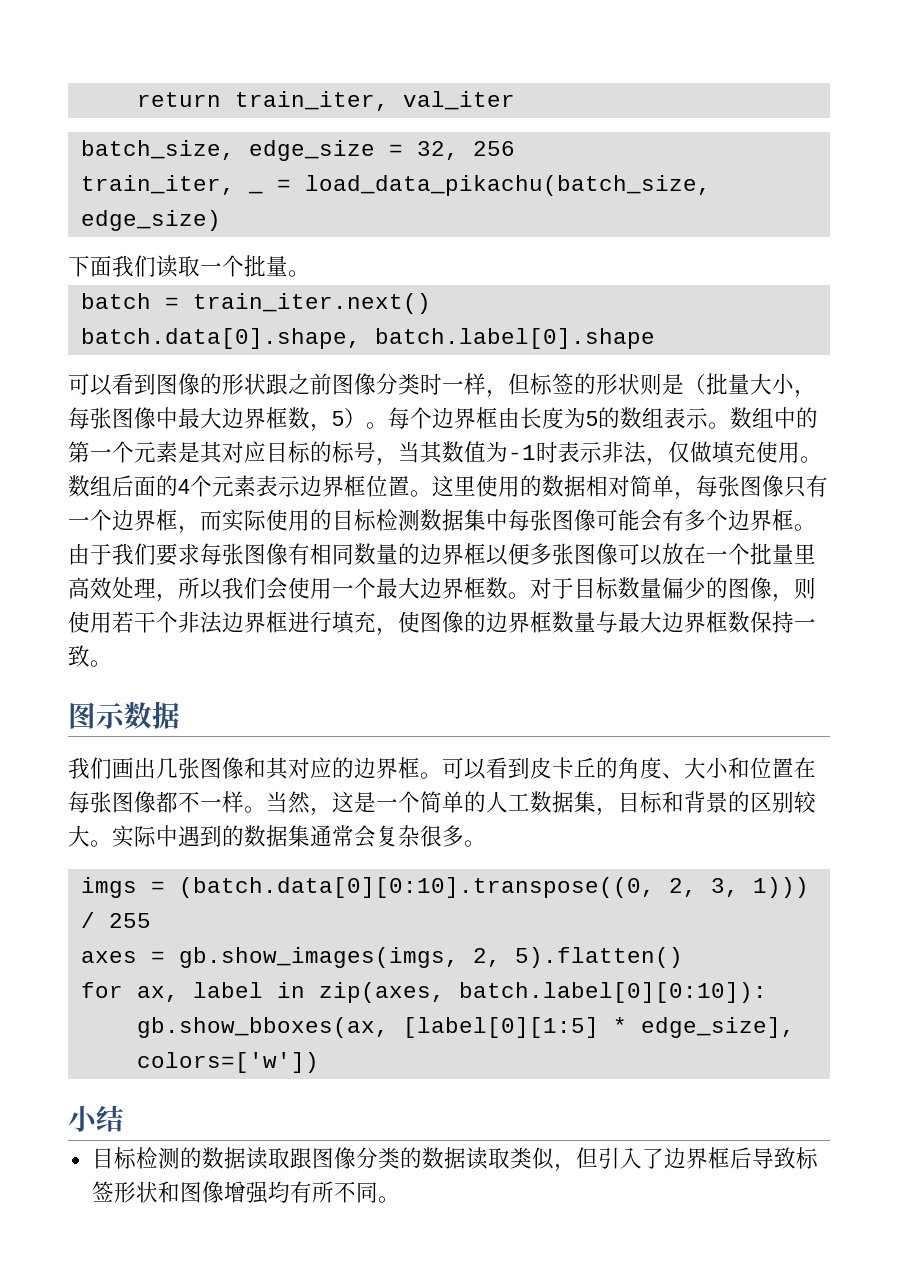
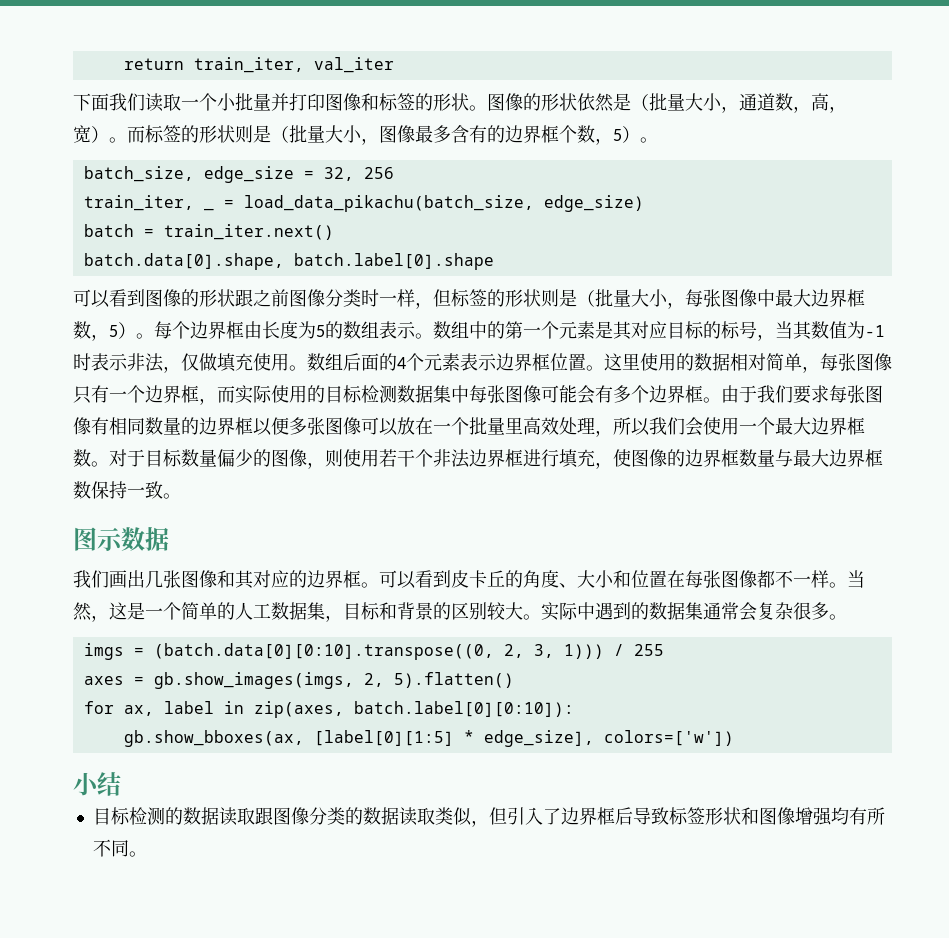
(515, 100) none -> [73,93,847,113] [73,125,658,145] // 下面我们读取一个小批量并打印图像和标签的形状。图像的形状依然是（批量大小，通道数，高，宽）。而标签的形状则是（批量大小，图像最多含有的边界框个数，5）。
[68,255,310,278] // 下面我们读取一个批量。 -> (644, 203) none

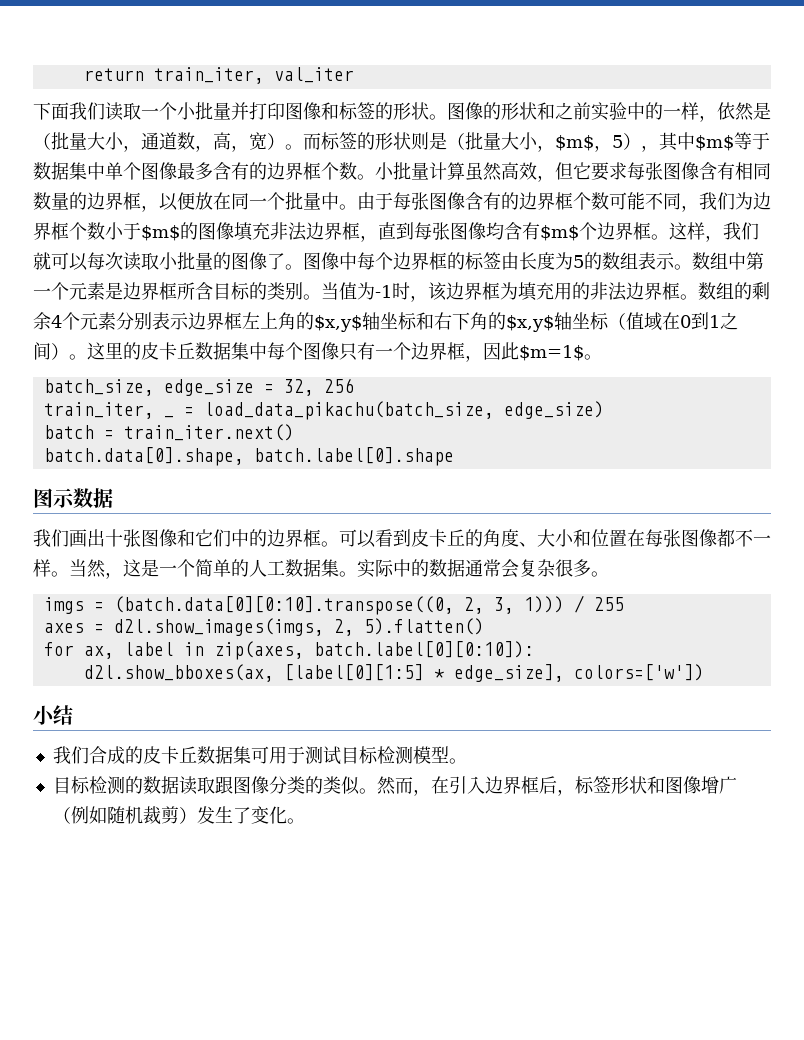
(577, 102) none -> [537,102,717,122] 和之前实验中的一样，
(379, 141) none -> [555,132,770,152] [33,162,141,180] $m$，5），其中$m$等于数据集中单个
[595,126,640,145] ，5） -> [357,162,771,182] [33,192,771,212] [33,222,759,242] [33,252,764,271] [33,282,770,302] [33,312,738,332] [33,342,584,362] 。小批量计算虽然高效，但它要求每张图像含有相同数量的边界框，以便放在同一个批量中。由于每张图像含有的边界框个数可能不同，我们为边界框个数小于$m$的图像填充非法边界框，直到每张图像均含有$m$个边界框。这样，我们就可以每次读取小批量的图像了。图像中每个边界框的标签由长度为5的数组表示。数组中第一个元素是边界框所含目标的类别。当值为-1时，该边界框为填充用的非法边界框。数组的剩余4个元素分别表示边界框左上角的$x,y$轴坐标和右下角的$x,y$轴坐标（值域在0到1之间）。这里的皮卡丘数据集中每个图像只有一个边界框，因此$m=1$
[73,289,865,309] [73,321,885,341] [73,353,892,373] [73,385,883,405] [73,417,865,437] [73,449,883,469] [73,481,181,499] // 可以看到图像的形状跟之前图像分类时一样，但标签的形状则是（批量大小，每张图像中最大边界框数，5）。每个边界框由长度为5的数组表示。数组中的第一个元素是其对应目标的标号，当其数值为-1时表示非法，仅做填充使用。数组后面的4个元素表示边界框位置。这里使用的数据相对简单，每张图像只有一个边界框，而实际使用的目标检测数据集中每张图像可能会有多个边界框。由于我们要求每张图像有相同数量的边界框以便多张图像可以放在一个批量里高效处理，所以我们会使用一个最大边界框数。对于目标数量偏少的图像，则使用若干个非法边界框进行填充，使图像的边界框数量与最大边界框数保持一致。 -> (454, 456) none
[145,570,163,588] 几 -> [105,529,123,547] 十
[235,570,289,589] 其对应 -> [195,529,249,547] 它们中
[325,602,703,622] ，目标和背景的区别较大。实际中遇到的数据集 -> [339,559,465,578] 。实际中的数据
[153,672,354,689] gb.show_images(imgs, -> [113,618,324,636] d2l.show_images(imgs,
[123,730,304,747] gb.show_bboxes(ax, -> [83,664,274,682] d2l.show_bboxes(ax,
(121, 784) none -> [52,746,467,765] // 我们合成的皮卡丘数据集可用于测试目标检测模型。
[362,807,561,827] 数据读取类似，但引入了 -> [322,776,485,796] 类似。然而，在引入
[632,807,669,825] 导致 -> [556,789,575,796] ，
[812,807,885,826] [92,839,129,857] 强均有所不同 -> [718,776,737,794] [52,806,287,825] 广（例如随机裁剪）发生了变化

